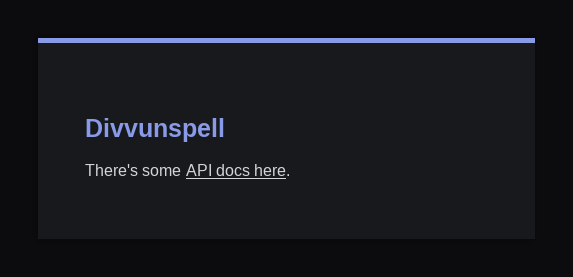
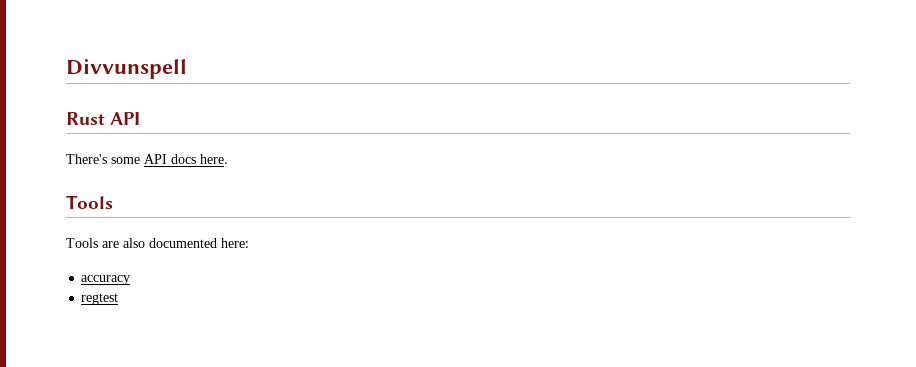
(225, 130) none -> [66,112,141,125] // Rust API
(291, 170) none -> [66,195,113,209] [66,238,249,248] [81,275,131,285] [81,293,119,305] // Tools // Tools are also documented here: // accuracy // regtest

